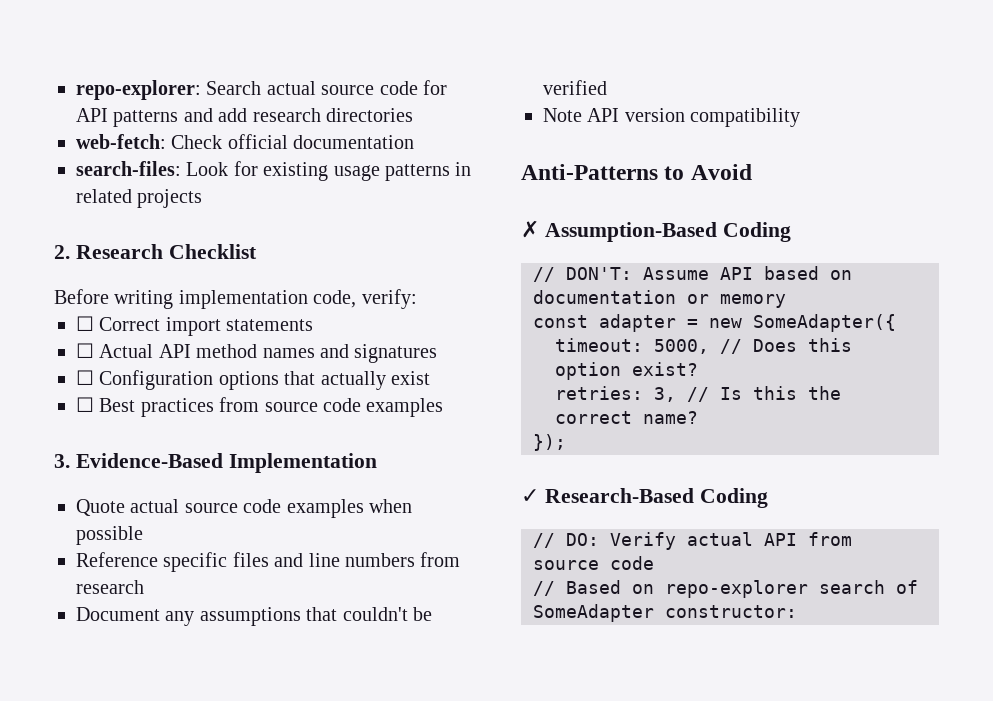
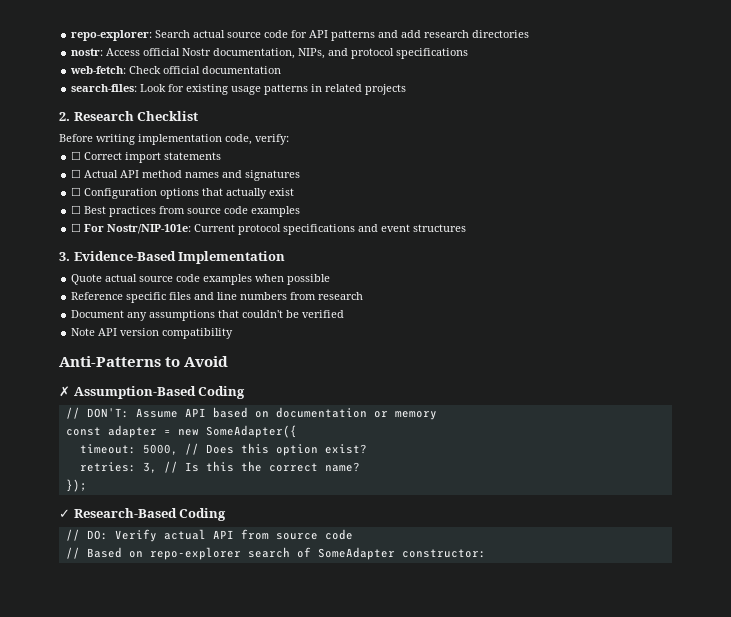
(413, 115) none -> [71,48,469,59] // nostr: Access official Nostr documentation, NIPs, and protocol specifications
(444, 407) none -> [71,223,467,235] // ☐ For Nostr/NIP-101e: Current protocol specifications and event structures

